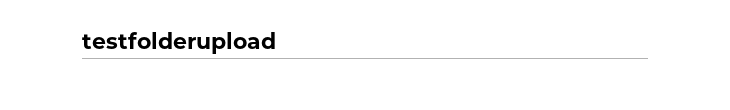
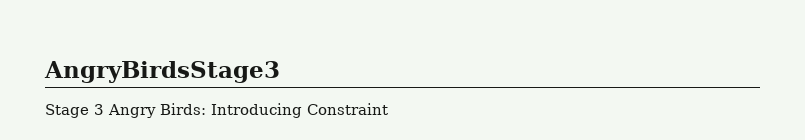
[82,32,276,54] testfolderupload -> [44,61,280,83] [45,103,388,118] AngryBirdsStage3 // Stage 3 Angry Birds: Introducing Constraint

